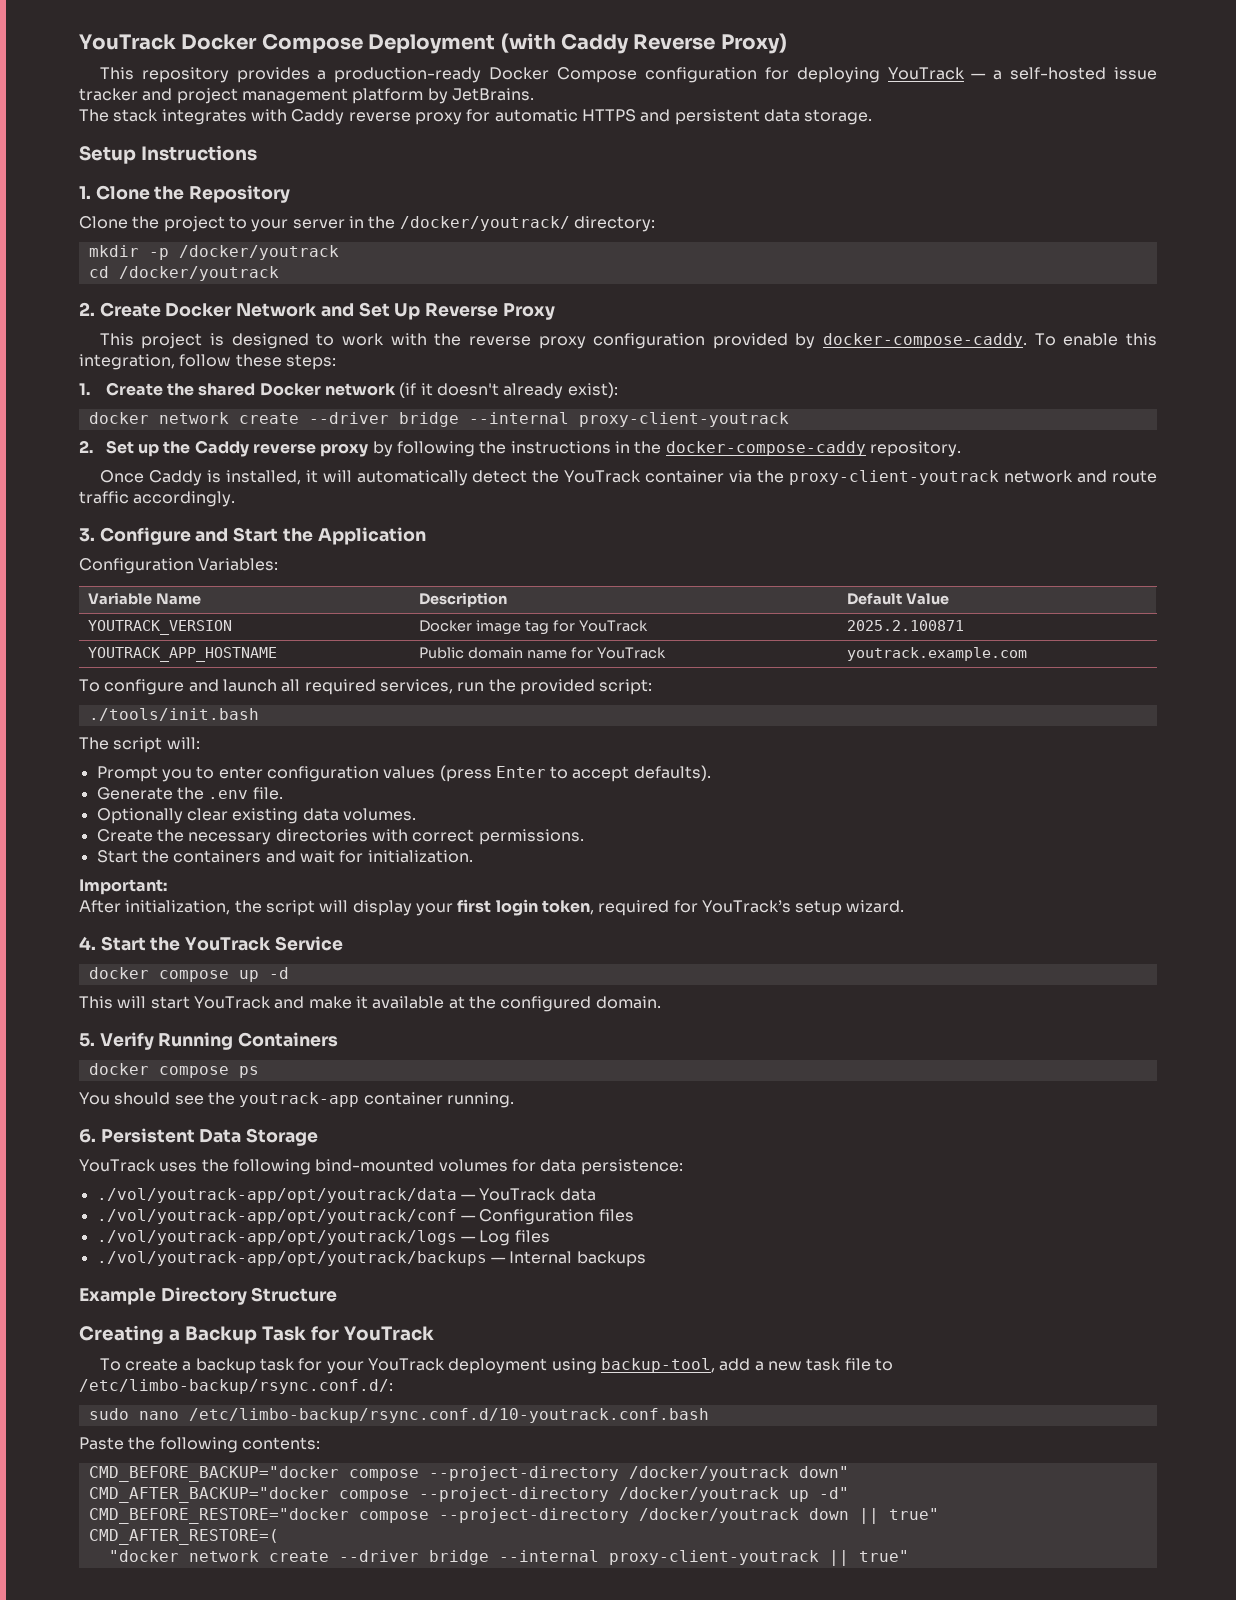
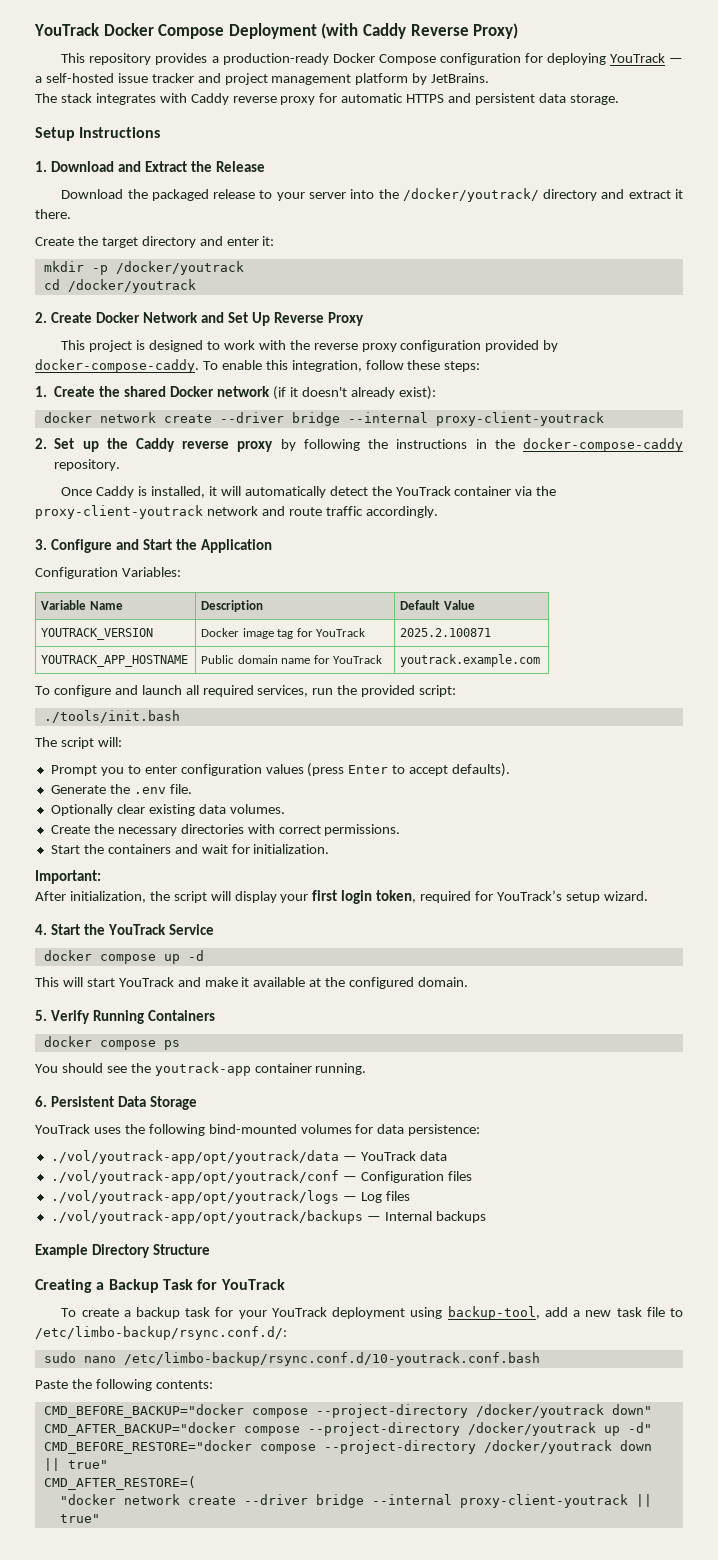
[95,185,291,203] [79,216,225,232] Clone the Repository // Clone the project -> [51,161,266,172] [61,189,256,201] Download and Extract the Release // Download the packaged release
[348,216,364,228] in -> [350,189,375,199] into
[573,216,655,232] directory: -> [543,189,683,201] [35,209,71,219] [35,236,275,248] directory and extract it there. // Create the target directory and enter it:

